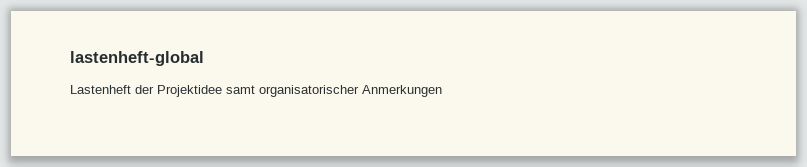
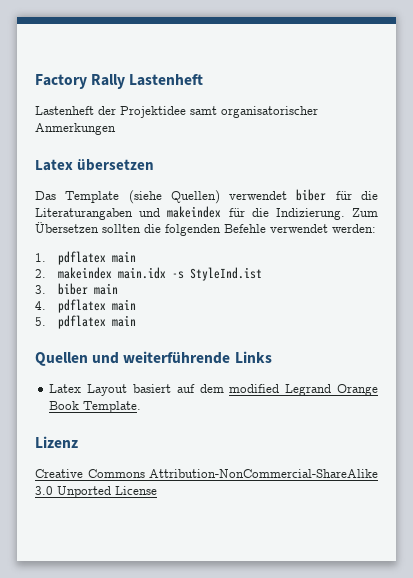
[70,51,204,66] lastenheft-global -> [35,74,204,89] Factory Rally Lastenheft
(442, 91) none -> [35,159,155,171] [35,189,378,204] [35,206,378,220] [35,222,376,236] [35,251,137,265] [35,267,263,281] [35,283,119,295] [35,299,137,313] [35,315,137,329] [35,351,272,366] [49,384,378,396] [49,401,142,413] [35,436,78,448] [35,469,378,478] [35,486,157,498] // Latex übersetzen // Das Template (siehe Quellen) verwendet biber für die Literaturangaben und makeindex für die Indizierung. Zum Übersetzen sollten die folgenden Befehle verwendet werden: // 1. pdflatex main // 2. makeindex main.idx -s StyleInd.ist // 3. biber main // 4. pdflatex main // 5. pdflatex main // Quellen und weiterführende Links // Latex Layout basiert auf dem modified Legrand Orange Book Template. // Lizenz // Creative Commons Attribution-NonCommercial-ShareAlike 3.0 Unported License

